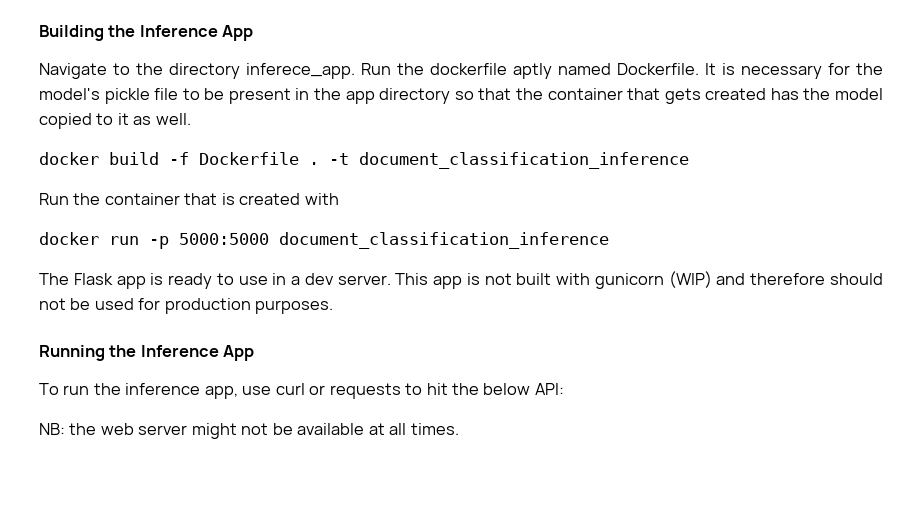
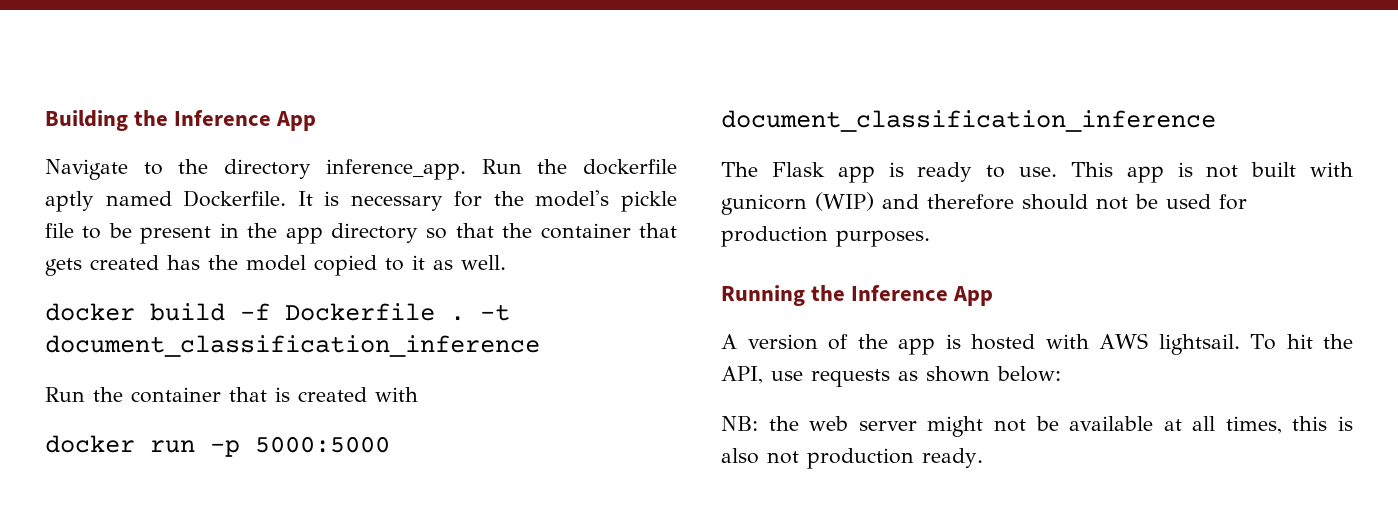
[246,63,355,79] inferece_app. -> [326,159,467,180] inference_app.
[238,273,391,285] use in a dev server. -> [1019,167,1057,177] use.
[39,383,564,399] To run the inference app, use curl or requests to hit the below API: -> [721,333,1353,355] [721,366,1061,387] A version of the app is hosted with AWS lightsail. To hit the API, use requests as shown below:
[410,423,459,435] times. -> [1225,416,1353,434] [721,448,983,469] times, this is also not production ready.

